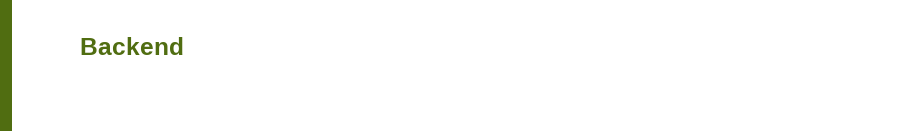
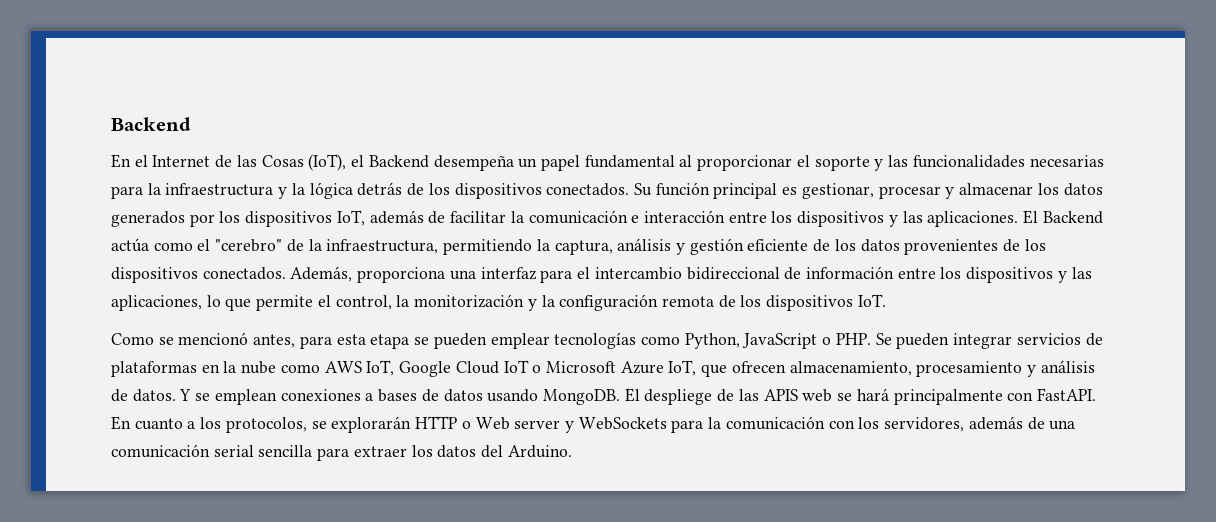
[80,37,184,55] Backend -> [111,117,191,131] [111,154,1104,171] [111,182,1103,199] [111,210,1103,227] [111,238,1046,255] [111,266,1092,283] [111,294,886,311] [111,332,1103,349] [111,360,1095,377] [111,388,1096,405] [111,416,1076,433] [111,444,572,461] Backend // En el Internet de las Cosas (IoT), el Backend desempeña un papel fundamental al proporcionar el soporte y las funcionalidades necesarias para la infraestructura y la lógica detrás de los dispositivos conectados. Su función principal es gestionar, procesar y almacenar los datos generados por los dispositivos IoT, además de facilitar la comunicación e interacción entre los dispositivos y las aplicaciones. El Backend actúa como el "cerebro" de la infraestructura, permitiendo la captura, análisis y gestión eficiente de los datos provenientes de los dispositivos conectados. Además, proporciona una interfaz para el intercambio bidireccional de información entre los dispositivos y las aplicaciones, lo que permite el control, la monitorización y la configuración remota de los dispositivos IoT. // Como se mencionó antes, para esta etapa se pueden emplear tecnologías como Python, JavaScript o PHP. Se pueden integrar servicios de plataformas en la nube como AWS IoT, Google Cloud IoT o Microsoft Azure IoT, que ofrecen almacenamiento, procesamiento y análisis de datos. Y se emplean conexiones a bases de datos usando MongoDB. El despliege de las APIS web se hará principalmente con FastAPI. En cuanto a los protocolos, se explorarán HTTP o Web server y WebSockets para la comunicación con los servidores, además de una comunicación serial sencilla para extraer los datos del Arduino.

